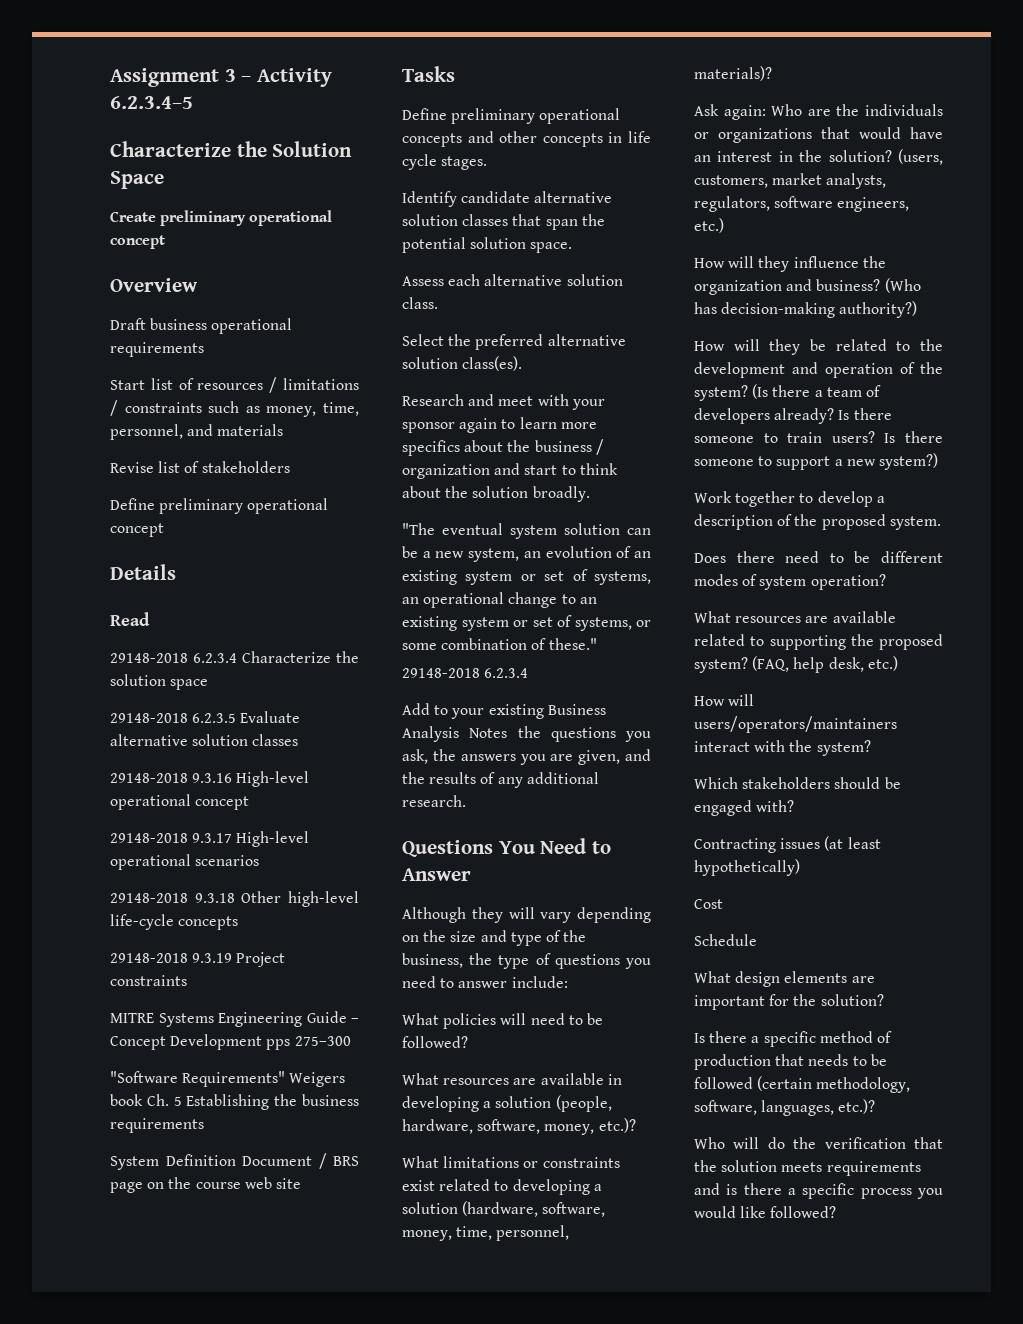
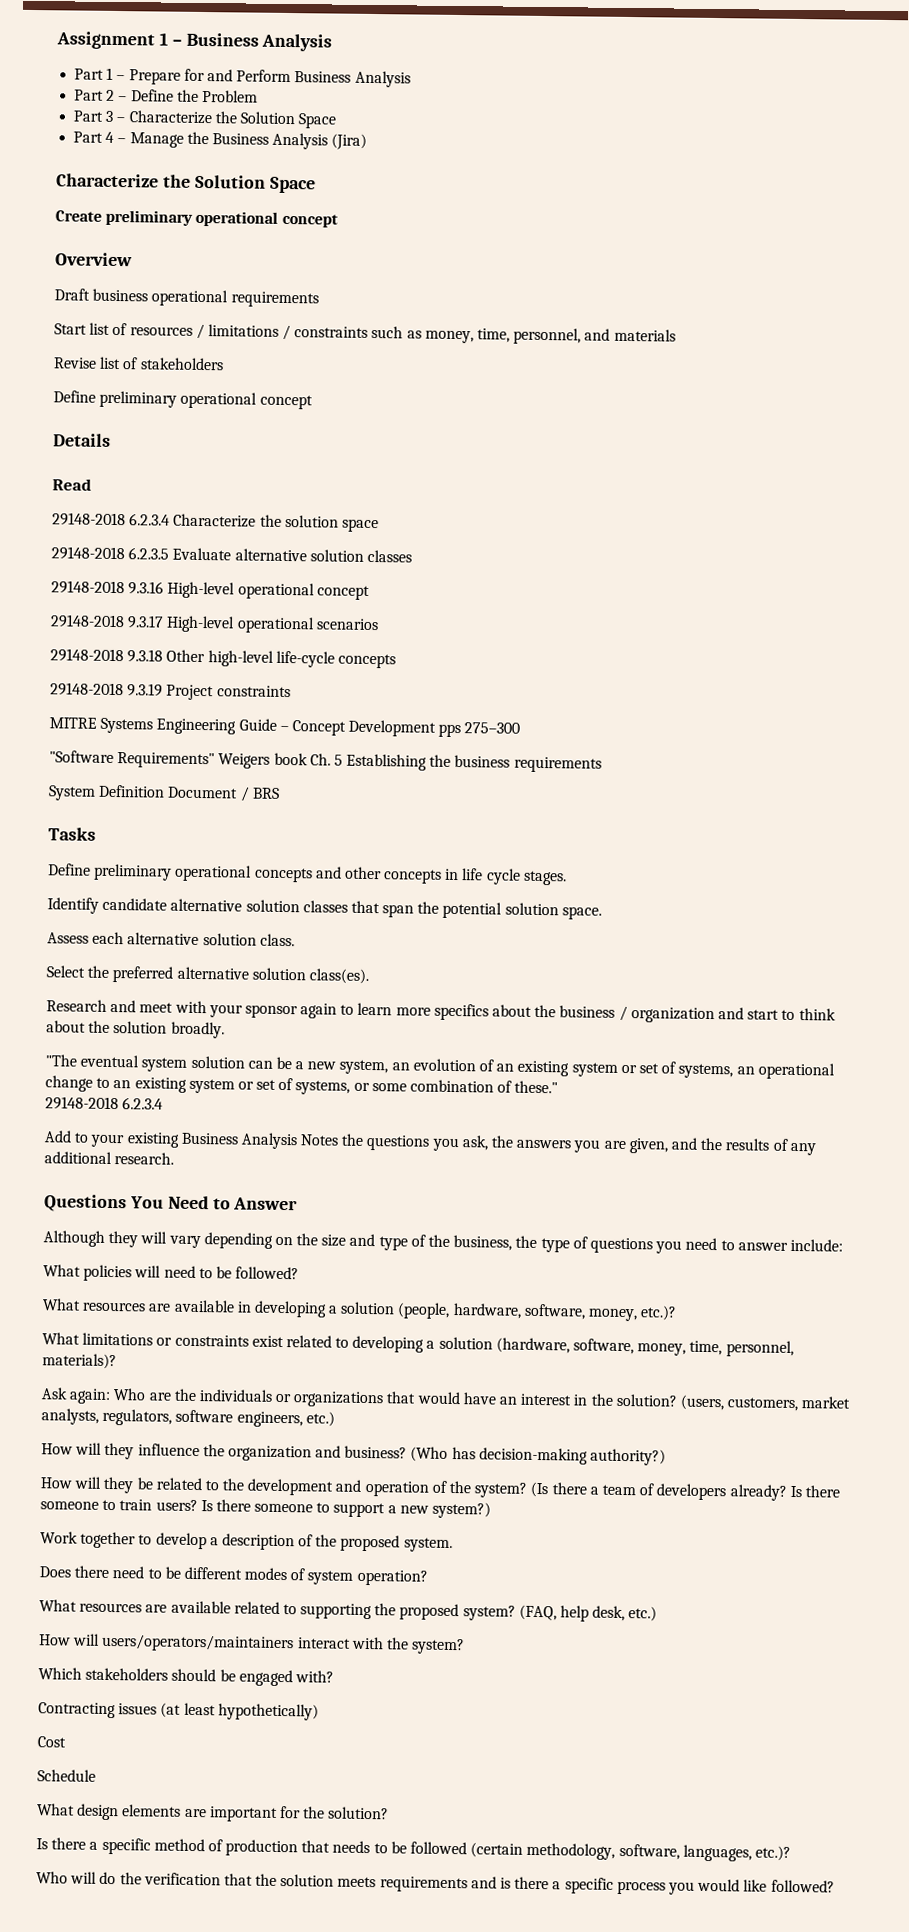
[224,68,333,87] [110,96,193,109] 3 – Activity 6.2.3.4–5 -> [158,32,333,52] [74,67,411,88] [74,89,258,103] [73,110,337,129] [73,131,368,150] 1 – Business Analysis // Part 1 – Prepare for and Perform Business Analysis // Part 2 – Define the Problem // Part 3 – Characterize the Solution Space // Part 4 – Manage the Business Analysis (Jira)
[110,1177,301,1193] page on the course web site -> (280, 793) none

